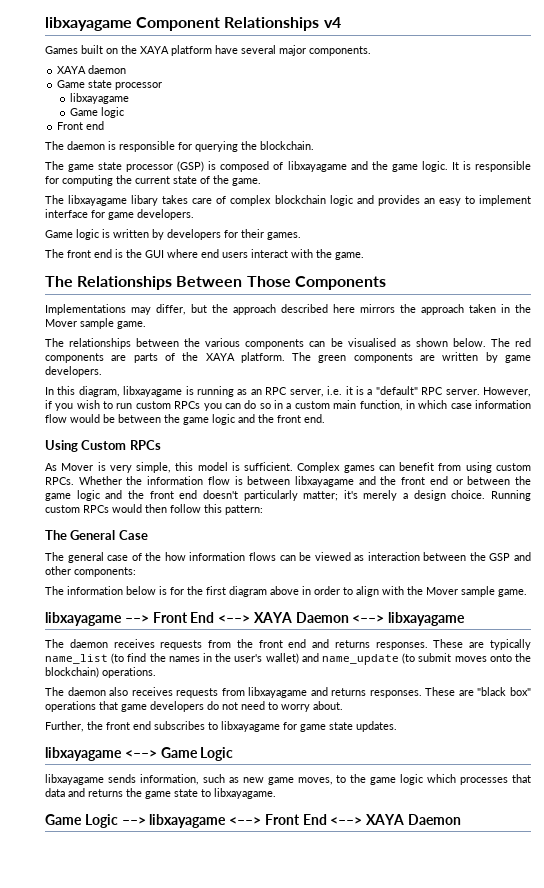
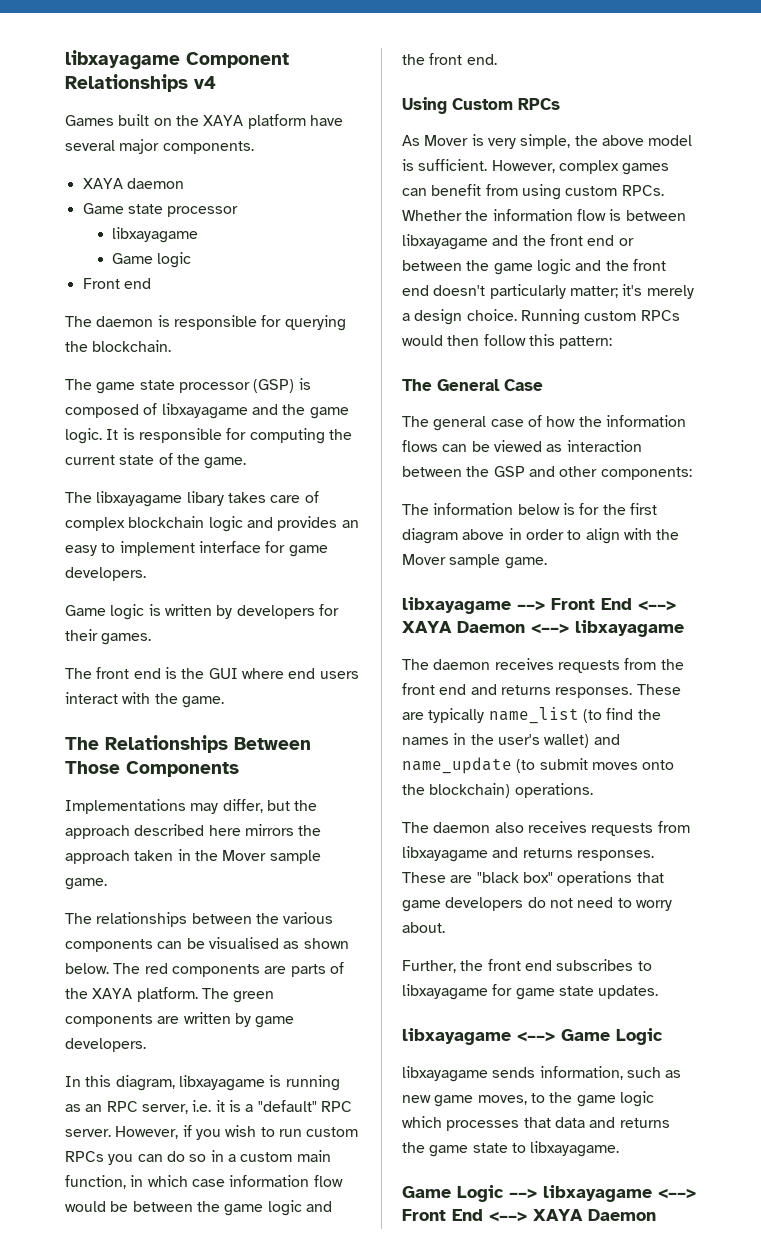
[175,462,194,471] this -> [574,135,644,146] the above
[297,462,341,473] Complex -> [491,160,619,174] However, complex
[145,552,186,561] the how -> [546,416,602,427] how the

